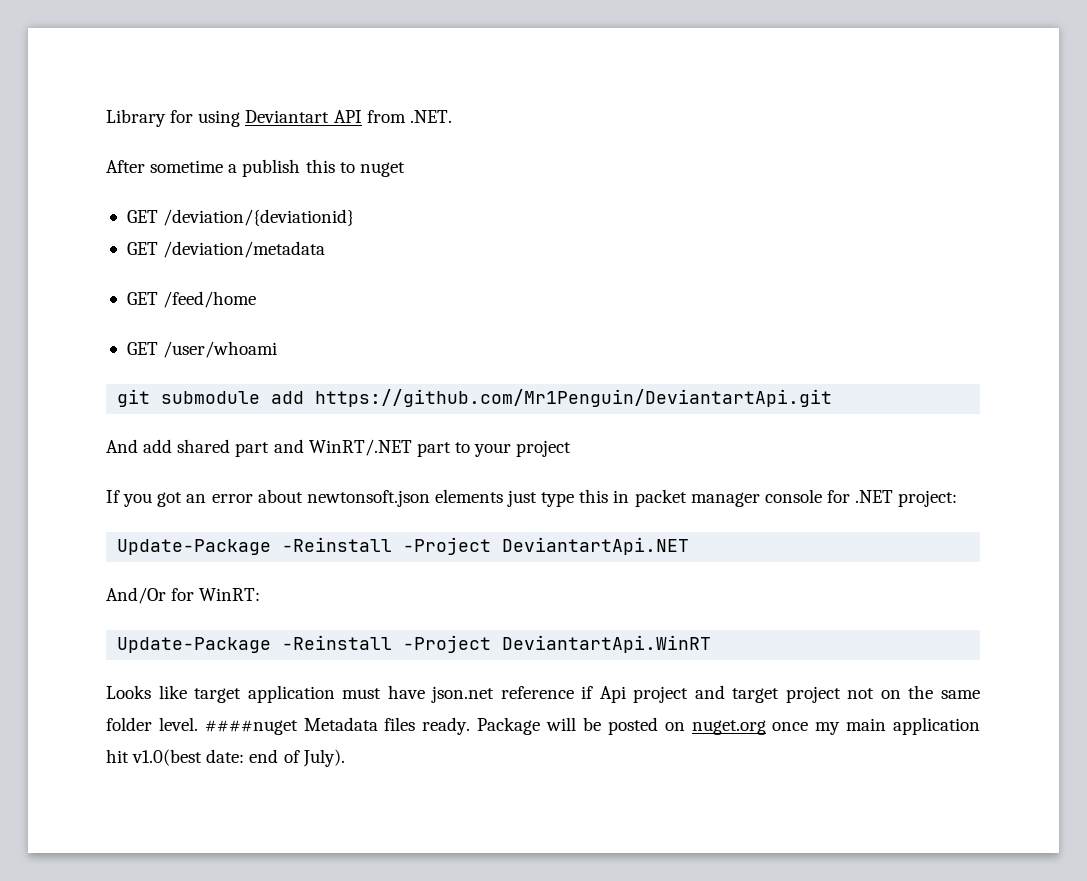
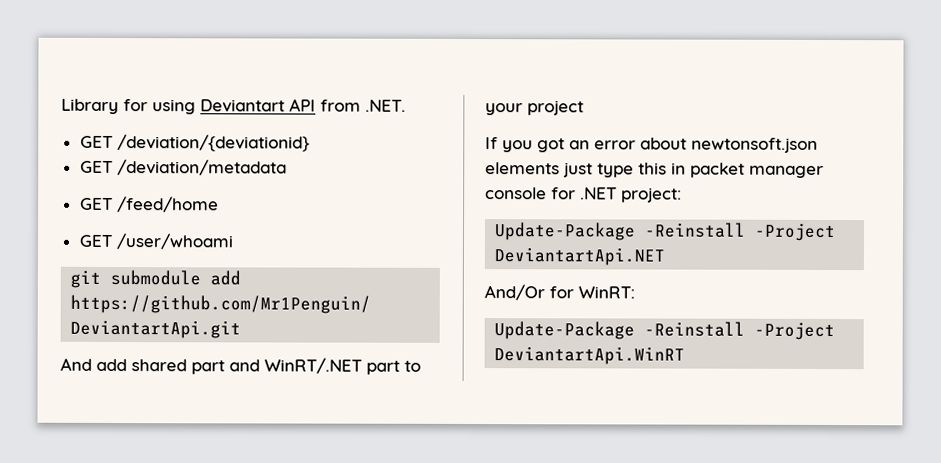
[106,159,405,177] // After sometime a publish this to nuget -> (406, 105) none
[106,685,980,703] [106,717,981,735] [106,749,345,767] // Looks like target application must have json.net reference if Api project and target project not on the same folder level. ####nuget Metadata files ready. Package will be posted on nuget.org once my main application hit v1.0(best date: end of July). -> (686, 355) none

